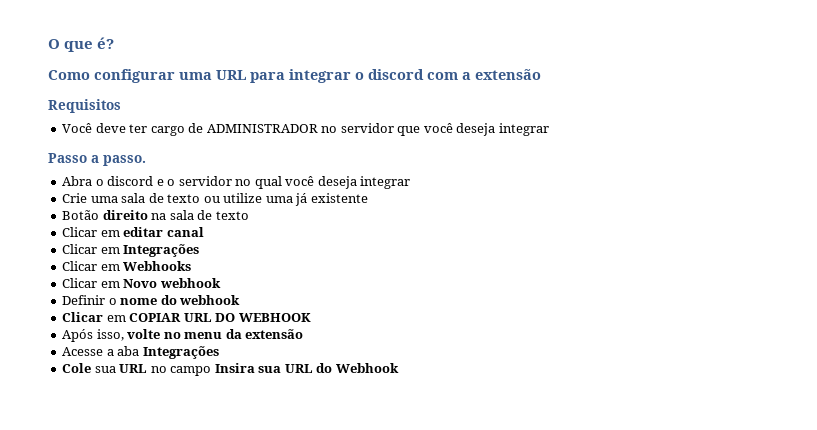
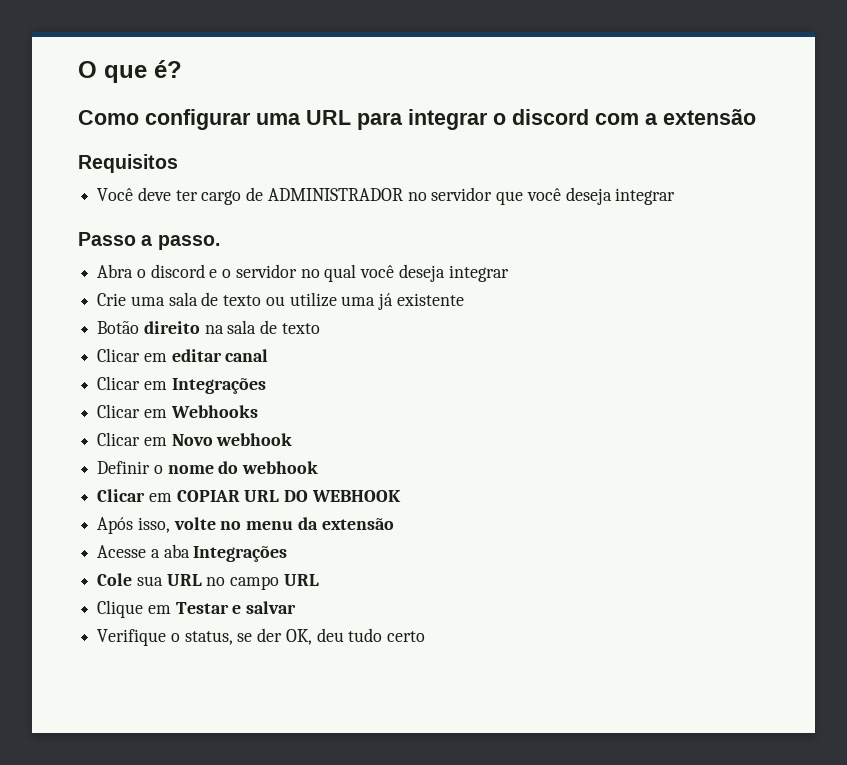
[214,363,399,373] Insira sua URL do Webhook -> [283,574,319,586] [97,600,297,618] [97,628,426,646] URL // Clique em Testar e salvar // Verifique o status, se der OK, deu tudo certo

